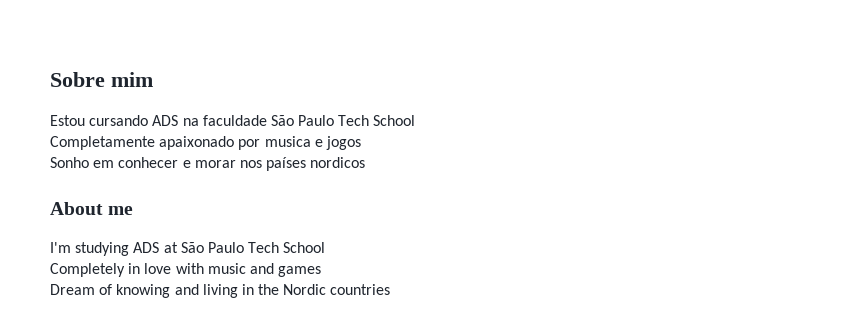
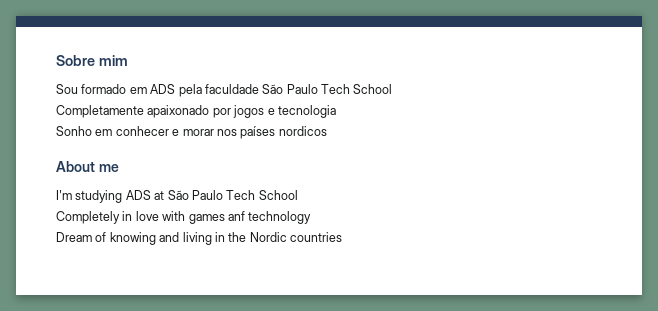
[50,115,199,126] Estou cursando ADS na -> [56,84,202,97] Sou formado em ADS pela
[264,136,361,150] musica e jogos -> [233,105,336,118] jogos e tecnologia
[207,263,274,274] music and -> (186, 216) none
(322, 271) none -> [227,211,312,224] anf technology

